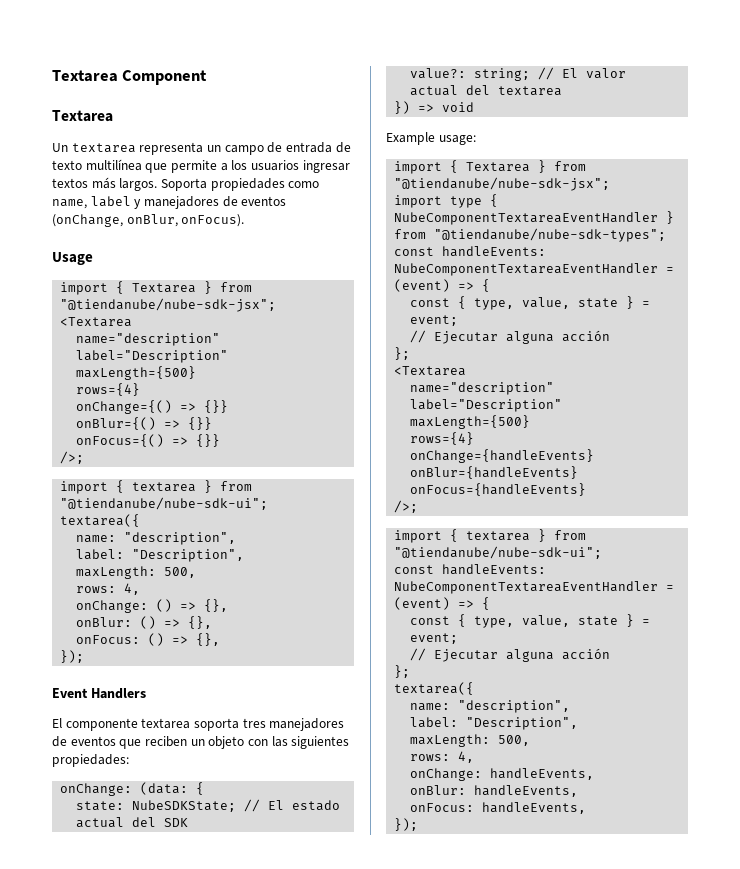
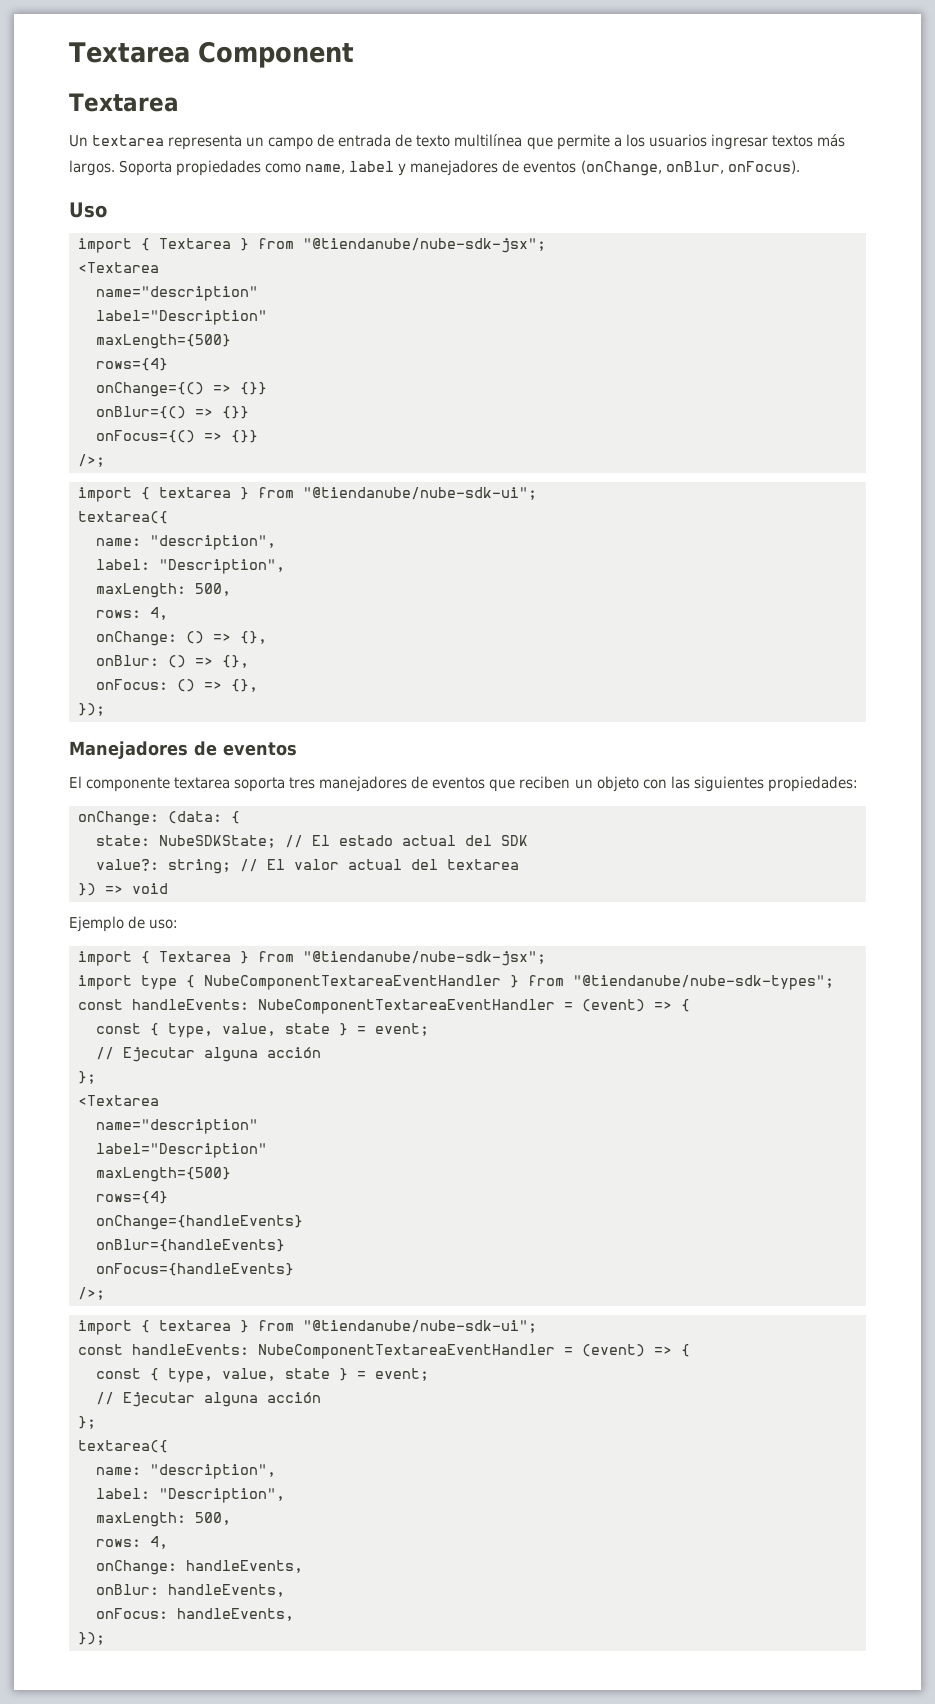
[52,252,93,265] Usage -> [69,202,107,218] Uso
[52,688,146,699] Event Handlers -> [69,741,297,759] Manejadores de eventos
[386,132,476,145] Example usage: -> [69,916,179,932] Ejemplo de uso:

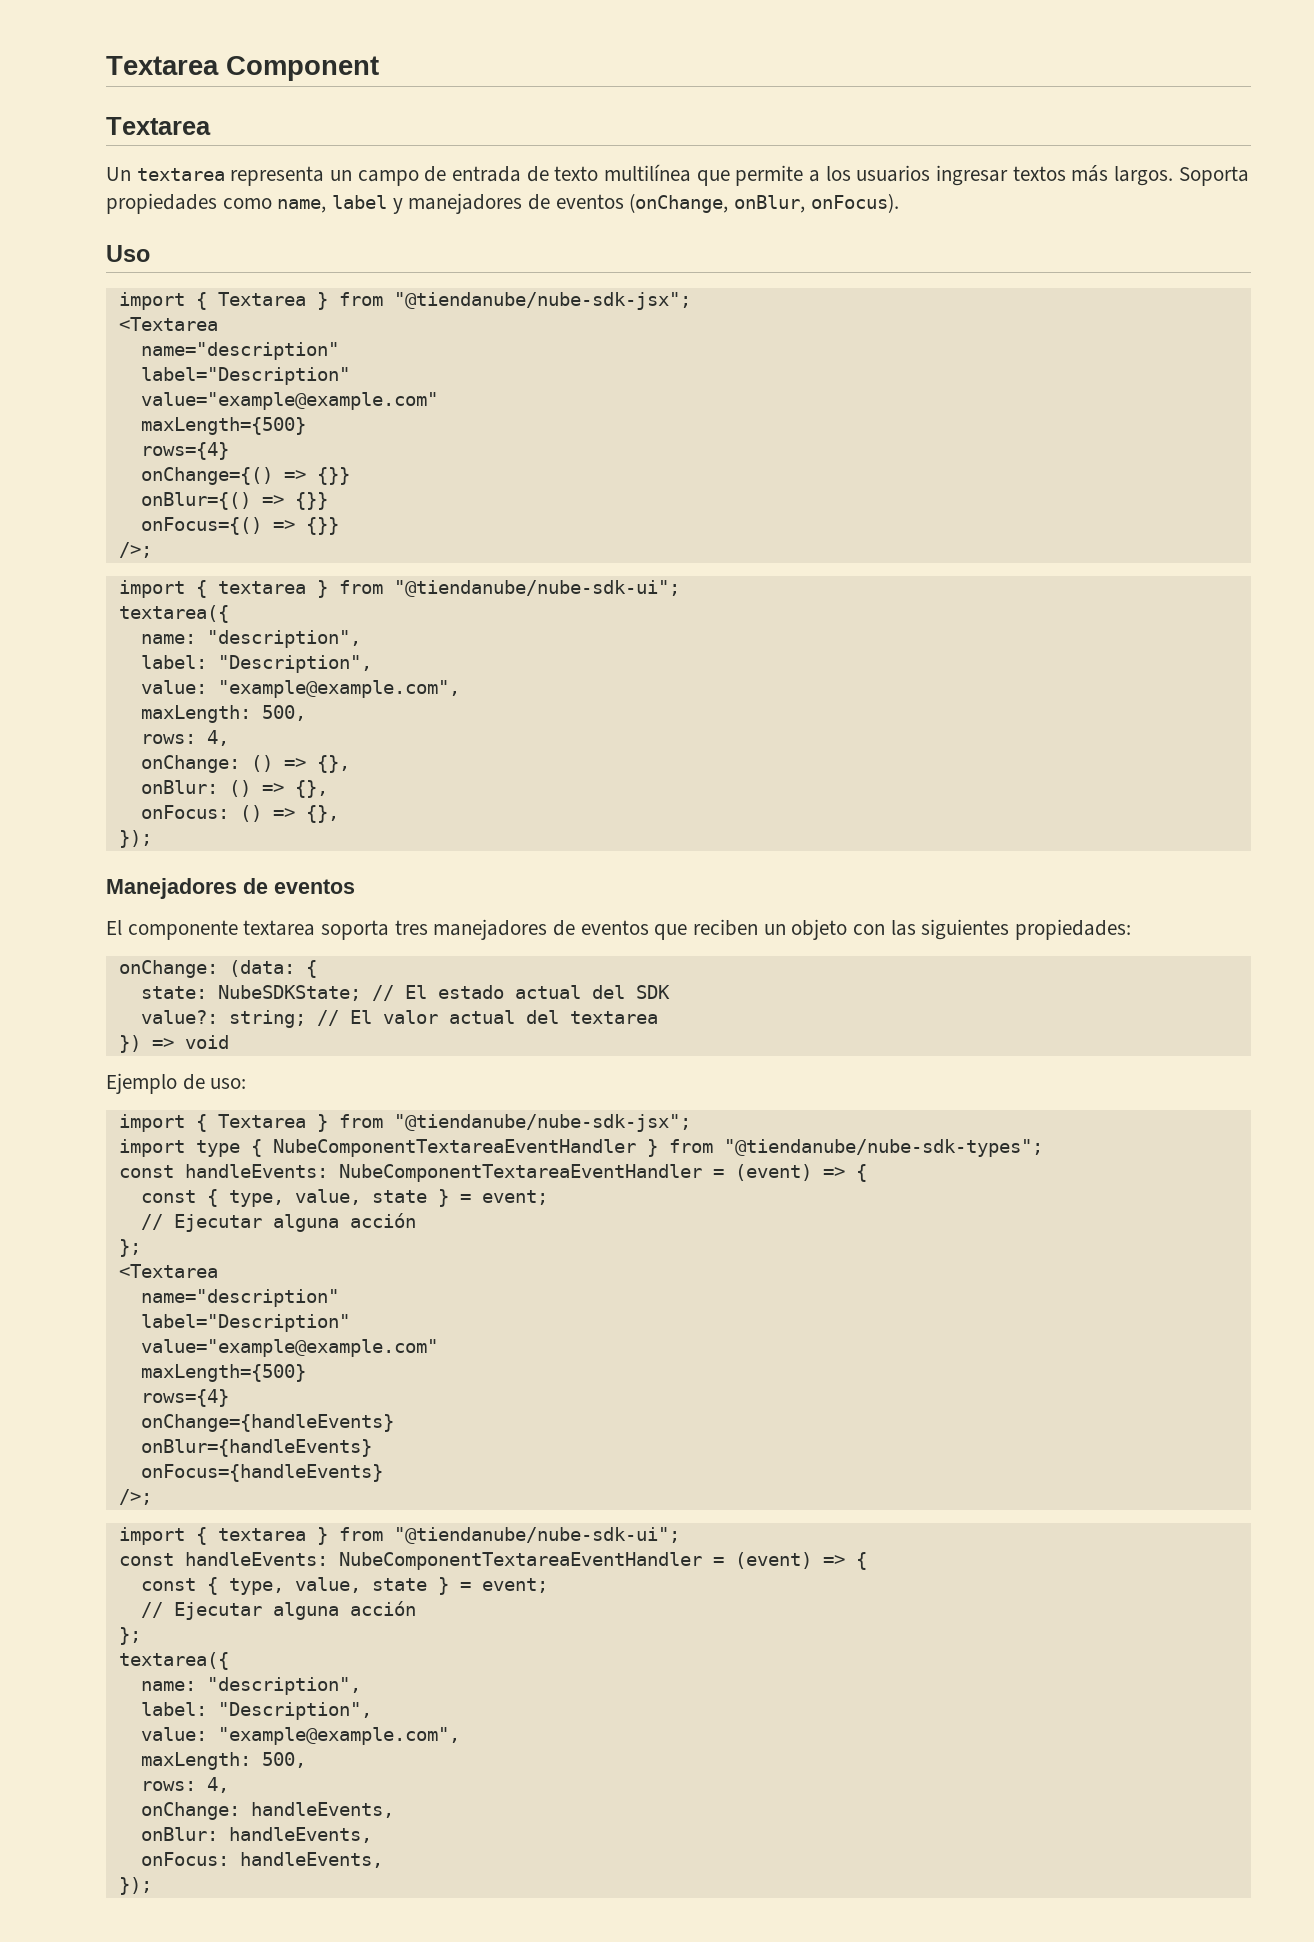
(267, 317) none -> [140,392,438,410] // value="example@example.com"
(285, 566) none -> [140,680,460,698] // value: "example@example.com",
(267, 1150) none -> [140,1339,438,1357] // value="example@example.com"
(285, 1495) none -> [140,1727,460,1745] // value: "example@example.com",

